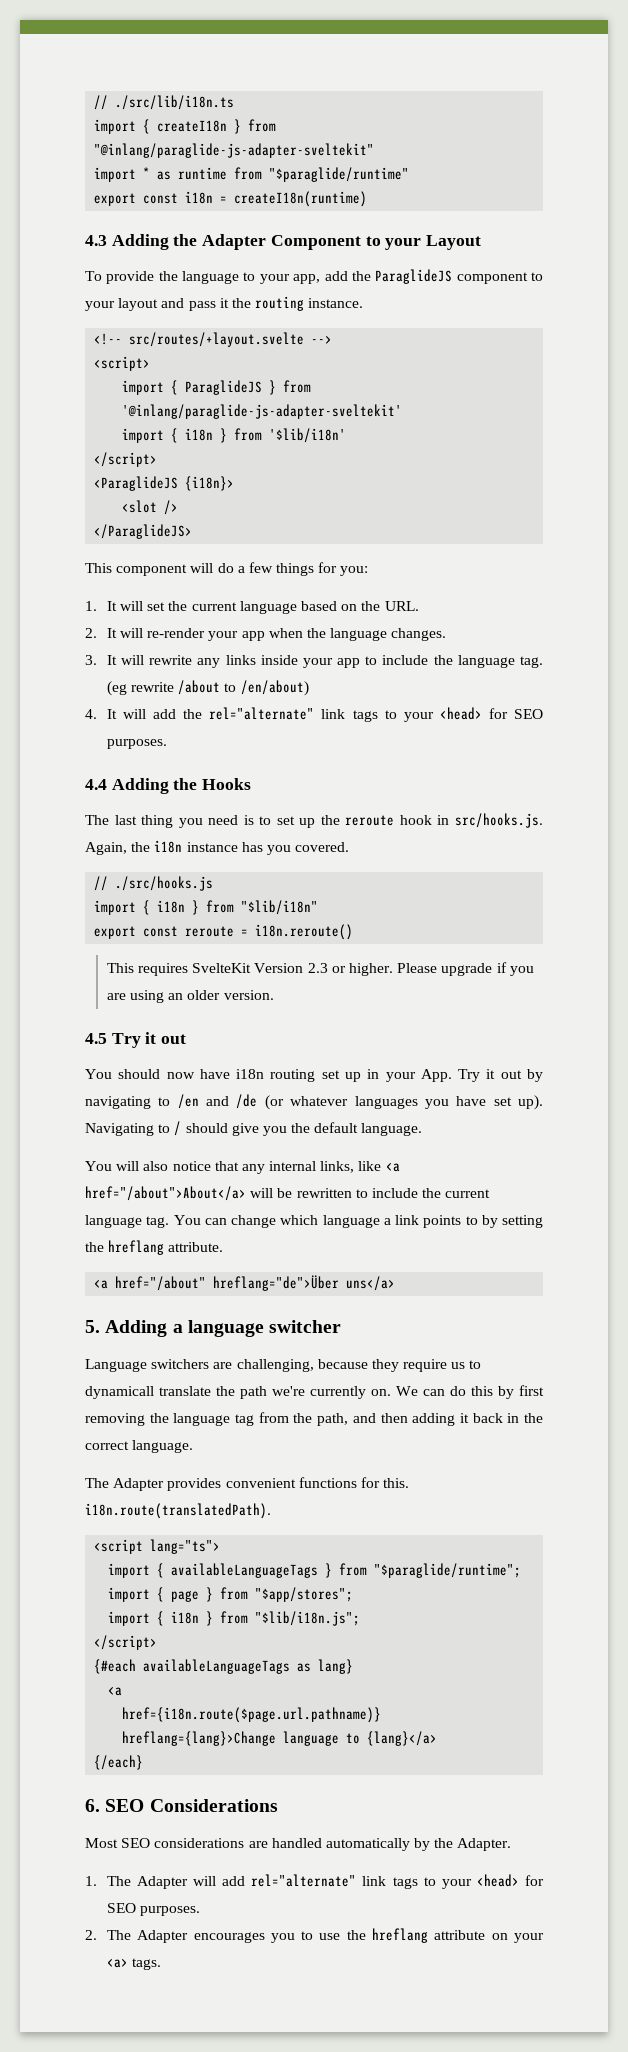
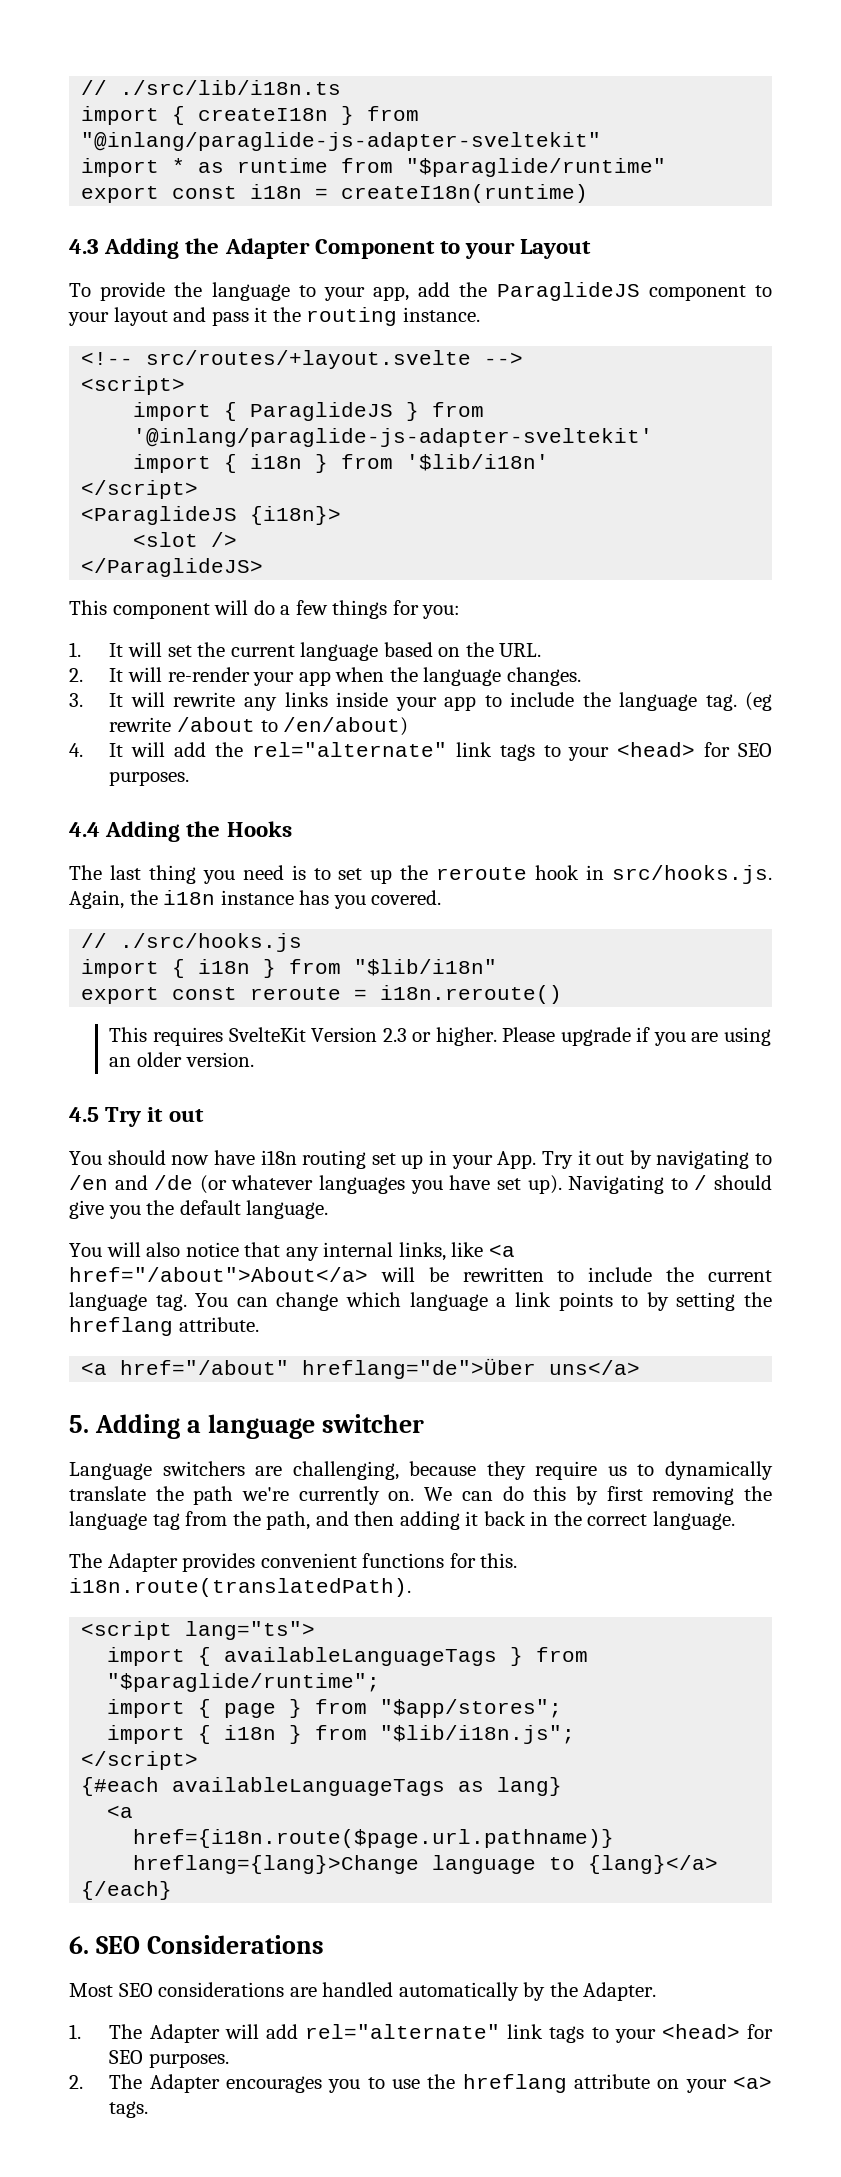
[85,1386,154,1399] dynamicall -> [664,1461,773,1480] dynamically

